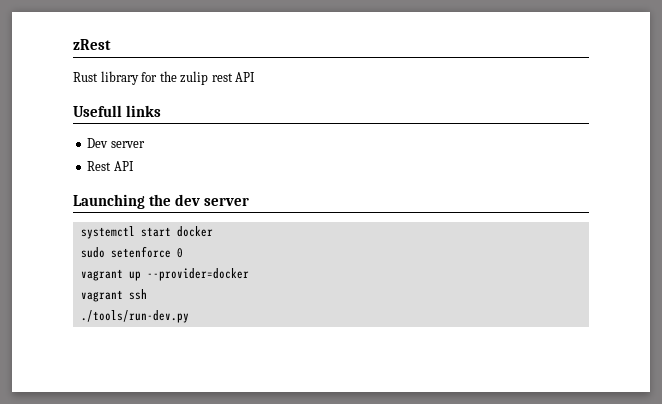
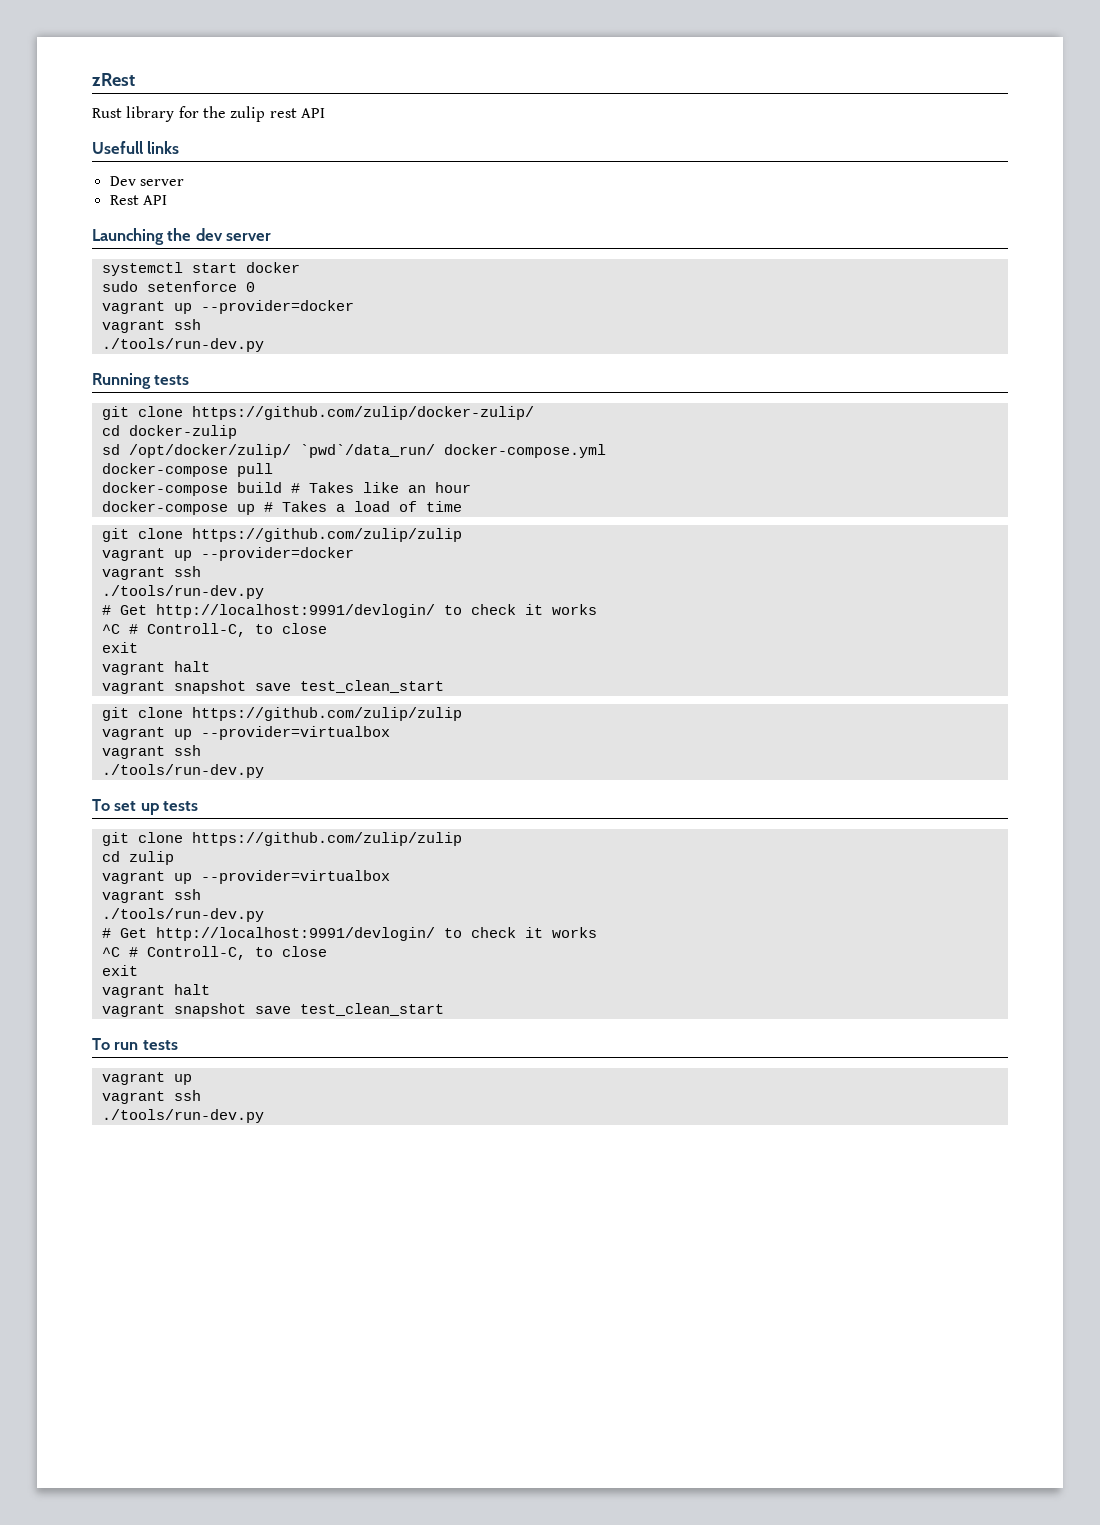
(189, 316) none -> [92,373,190,389] [101,406,534,420] [101,425,237,439] [101,444,606,458] [101,463,273,477] [101,482,471,496] [101,501,462,515] [101,528,462,542] [101,547,354,561] [101,566,201,580] [101,585,264,599] [101,604,597,618] [101,623,327,637] [101,642,138,653] [101,661,210,675] [101,680,444,694] [101,707,462,721] [101,726,390,740] [101,745,201,759] [101,764,264,778] [92,799,199,815] [101,832,462,846] [101,851,174,865] [101,870,390,884] [101,889,201,903] [101,908,264,922] [101,927,597,941] [101,946,327,960] [101,965,138,976] [101,984,210,998] [101,1003,444,1017] [92,1038,178,1050] [101,1072,192,1085] [101,1090,201,1104] [101,1109,264,1123] // Running tests // git clone https://github.com/zulip/docker-zulip/ // cd docker-zulip // sd /opt/docker/zulip/ `pwd`/data_run/ docker-compose.yml // docker-compose pull // docker-compose build # Takes like an hour // docker-compose up # Takes a load of time // git clone https://github.com/zulip/zulip // vagrant up --provider=docker // vagrant ssh // ./tools/run-dev.py // # Get http://localhost:9991/devlogin/ to check it works // ^C # Controll-C, to close // exit // vagrant halt // vagrant snapshot save test_clean_start // git clone https://github.com/zulip/zulip // vagrant up --provider=virtualbox // vagrant ssh // ./tools/run-dev.py // To set up tests // git clone https://github.com/zulip/zulip // cd zulip // vagrant up --provider=virtualbox // vagrant ssh // ./tools/run-dev.py // # Get http://localhost:9991/devlogin/ to check it works // ^C # Controll-C, to close // exit // vagrant halt // vagrant snapshot save test_clean_start // To run tests // vagrant up // vagrant ssh // ./tools/run-dev.py

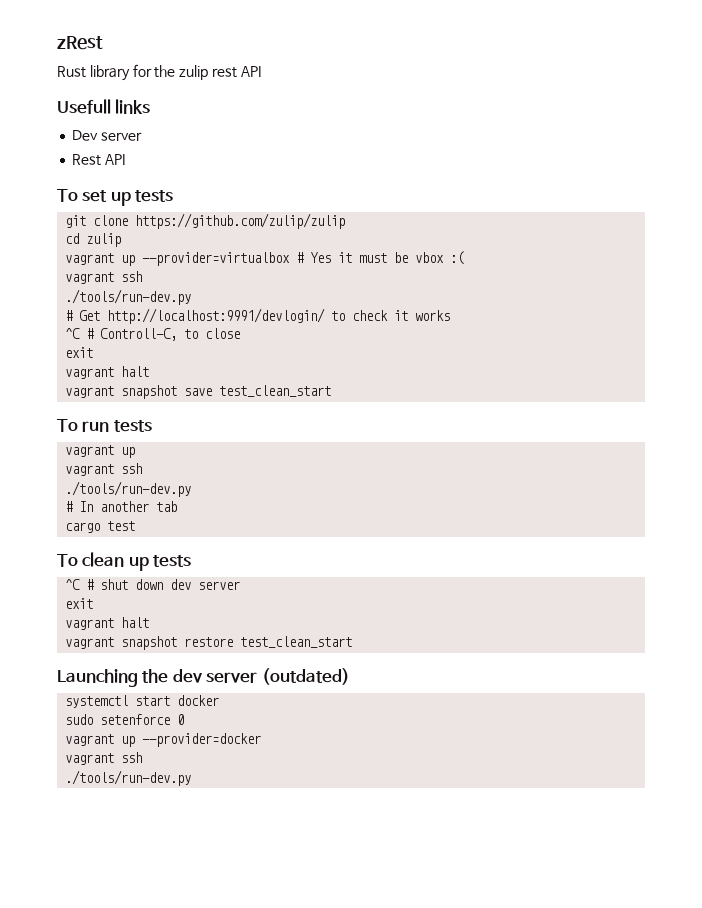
[92,228,272,245] [101,262,300,276] [101,281,255,292] [101,300,354,314] [101,319,201,333] [101,338,264,352] [92,373,190,389] [101,406,534,420] [101,425,237,439] [101,444,606,458] [101,463,273,477] [101,482,471,496] [101,501,462,515] [101,528,462,542] [101,547,354,561] [101,566,201,580] [101,585,264,599] [101,604,597,618] [101,623,327,637] [101,642,138,653] [101,661,210,675] [101,680,444,694] [101,707,462,721] [101,726,390,740] [101,745,201,759] [101,764,264,778] // Launching the dev server // systemctl start docker // sudo setenforce 0 // vagrant up --provider=docker // vagrant ssh // ./tools/run-dev.py // Running tests // git clone https://github.com/zulip/docker-zulip/ // cd docker-zulip // sd /opt/docker/zulip/ `pwd`/data_run/ docker-compose.yml // docker-compose pull // docker-compose build # Takes like an hour // docker-compose up # Takes a load of time // git clone https://github.com/zulip/zulip // vagrant up --provider=docker // vagrant ssh // ./tools/run-dev.py // # Get http://localhost:9991/devlogin/ to check it works // ^C # Controll-C, to close // exit // vagrant halt // vagrant snapshot save test_clean_start // git clone https://github.com/zulip/zulip // vagrant up --provider=virtualbox // vagrant ssh // ./tools/run-dev.py -> (126, 159) none
(390, 877) none -> [296,251,465,265] # Yes it must be vbox :(
(264, 1116) none -> [65,501,178,512] [65,521,136,533] [57,552,192,571] [65,579,241,590] [65,598,94,609] [65,617,150,630] [65,636,353,650] [57,668,350,687] [65,695,220,708] [65,714,185,725] [65,733,262,747] [65,752,143,765] [65,770,192,786] // # In another tab // cargo test // To clean up tests // ^C # shut down dev server // exit // vagrant halt // vagrant snapshot restore test_clean_start // Launching the dev server (outdated) // systemctl start docker // sudo setenforce 0 // vagrant up --provider=docker // vagrant ssh // ./tools/run-dev.py

